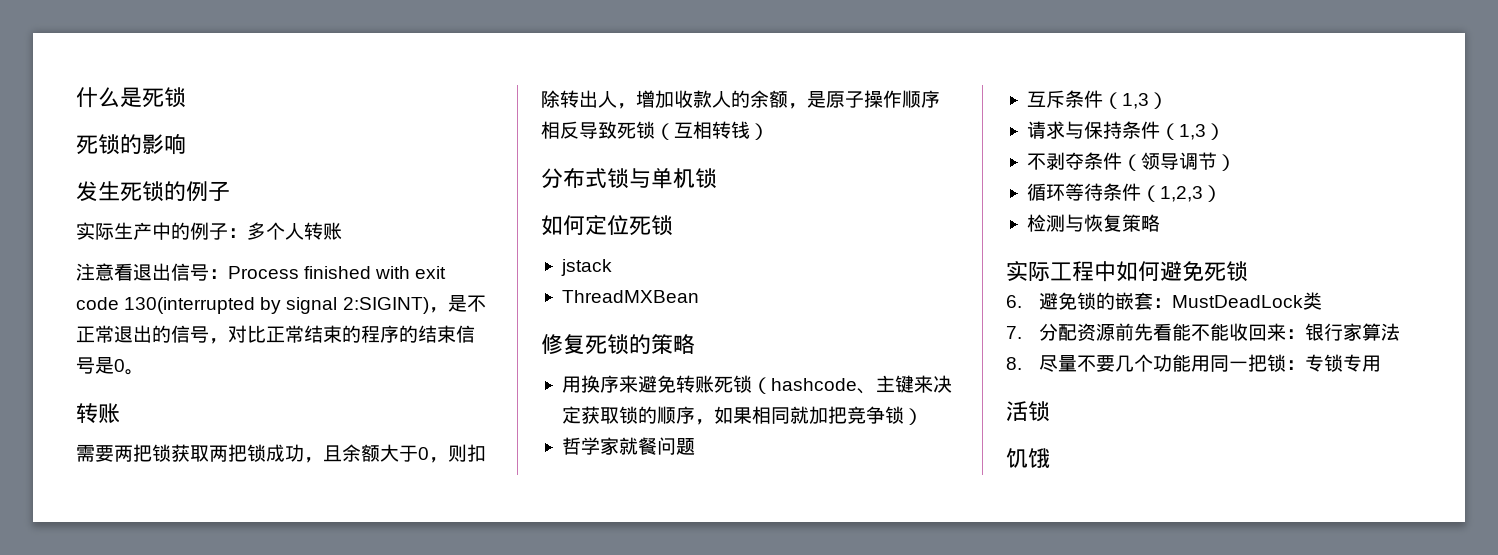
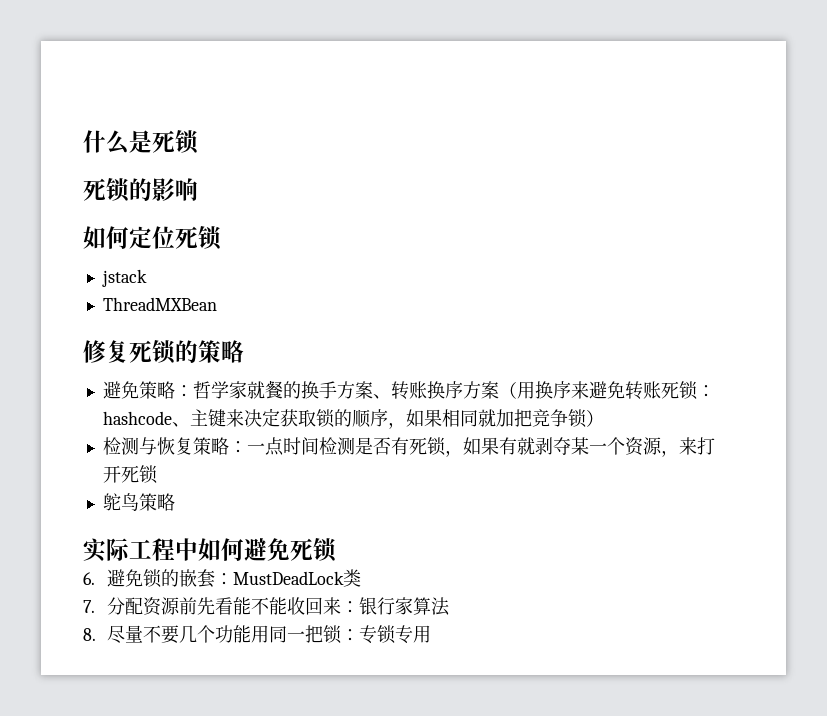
[76,181,230,202] [76,222,342,240] [76,263,447,281] [76,295,486,314] [76,325,475,344] [76,357,144,375] [76,403,120,424] [76,444,486,463] [541,90,940,109] [541,121,769,140] [541,168,717,189] // 发生死锁的例子 // 实际生产中的例子：多个人转账 // 注意看退出信号：Process finished with exit code 130(interrupted by signal 2:SIGINT)，是不正常退出的信号，对比正常结束的程序的结束信号是0。 // 转账 // 需要两把锁获取两把锁成功，且余额大于0，则扣除转出人，增加收款人的余额，是原子操作顺序相反导致死锁（互相转钱） // 分布式锁与单机锁 -> (198, 189) none
(695, 344) none -> [102,380,517,400] 避免策略：哲学家就餐的换手方案、转账换序方案（
[751,377,771,394] （ -> [696,385,715,397] ：
[561,437,695,455] [1026,90,1168,109] [1026,121,1225,140] [1026,152,1236,171] [1026,183,1222,202] [1026,214,1122,232] 哲学家就餐问题 // 互斥条件（1,3） // 请求与保持条件（1,3） // 不剥夺条件（领导调节） // 循环等待条件（1,2,3） // 检测与恢复 -> [102,437,715,457] [102,465,158,484] [102,493,139,511] 检测与恢复策略：一点时间检测是否有死锁，如果有就剥夺某一个资源，来打开死锁 // 鸵鸟
[1006,401,1050,422] [1006,448,1050,468] // 活锁 // 饥饿 -> (432, 634) none

